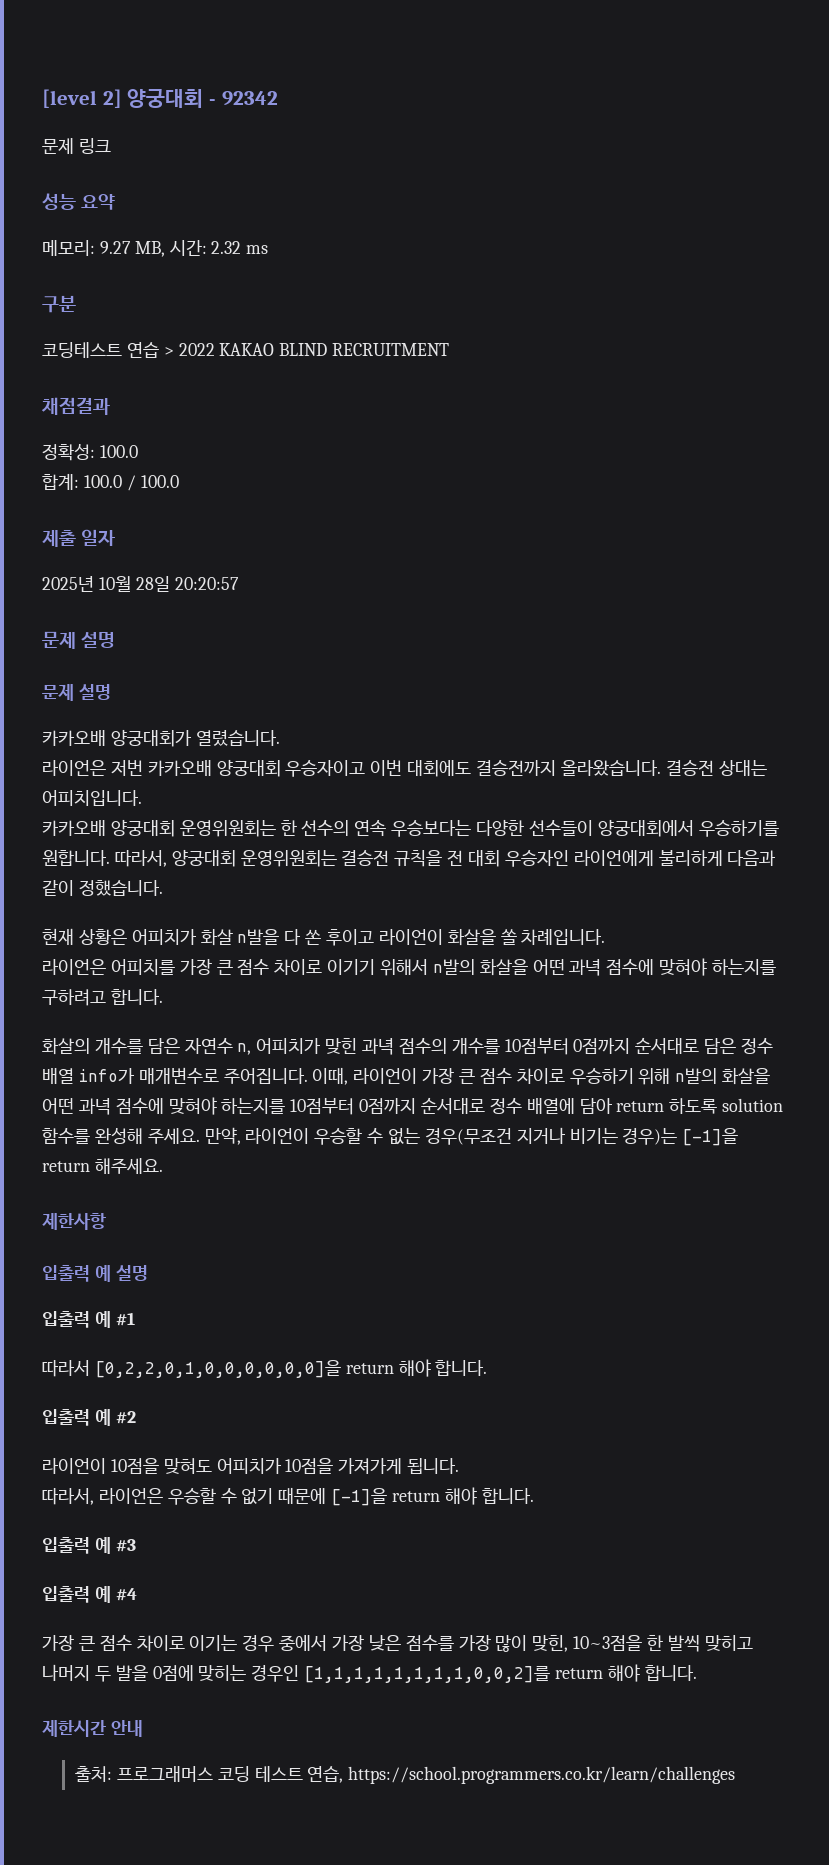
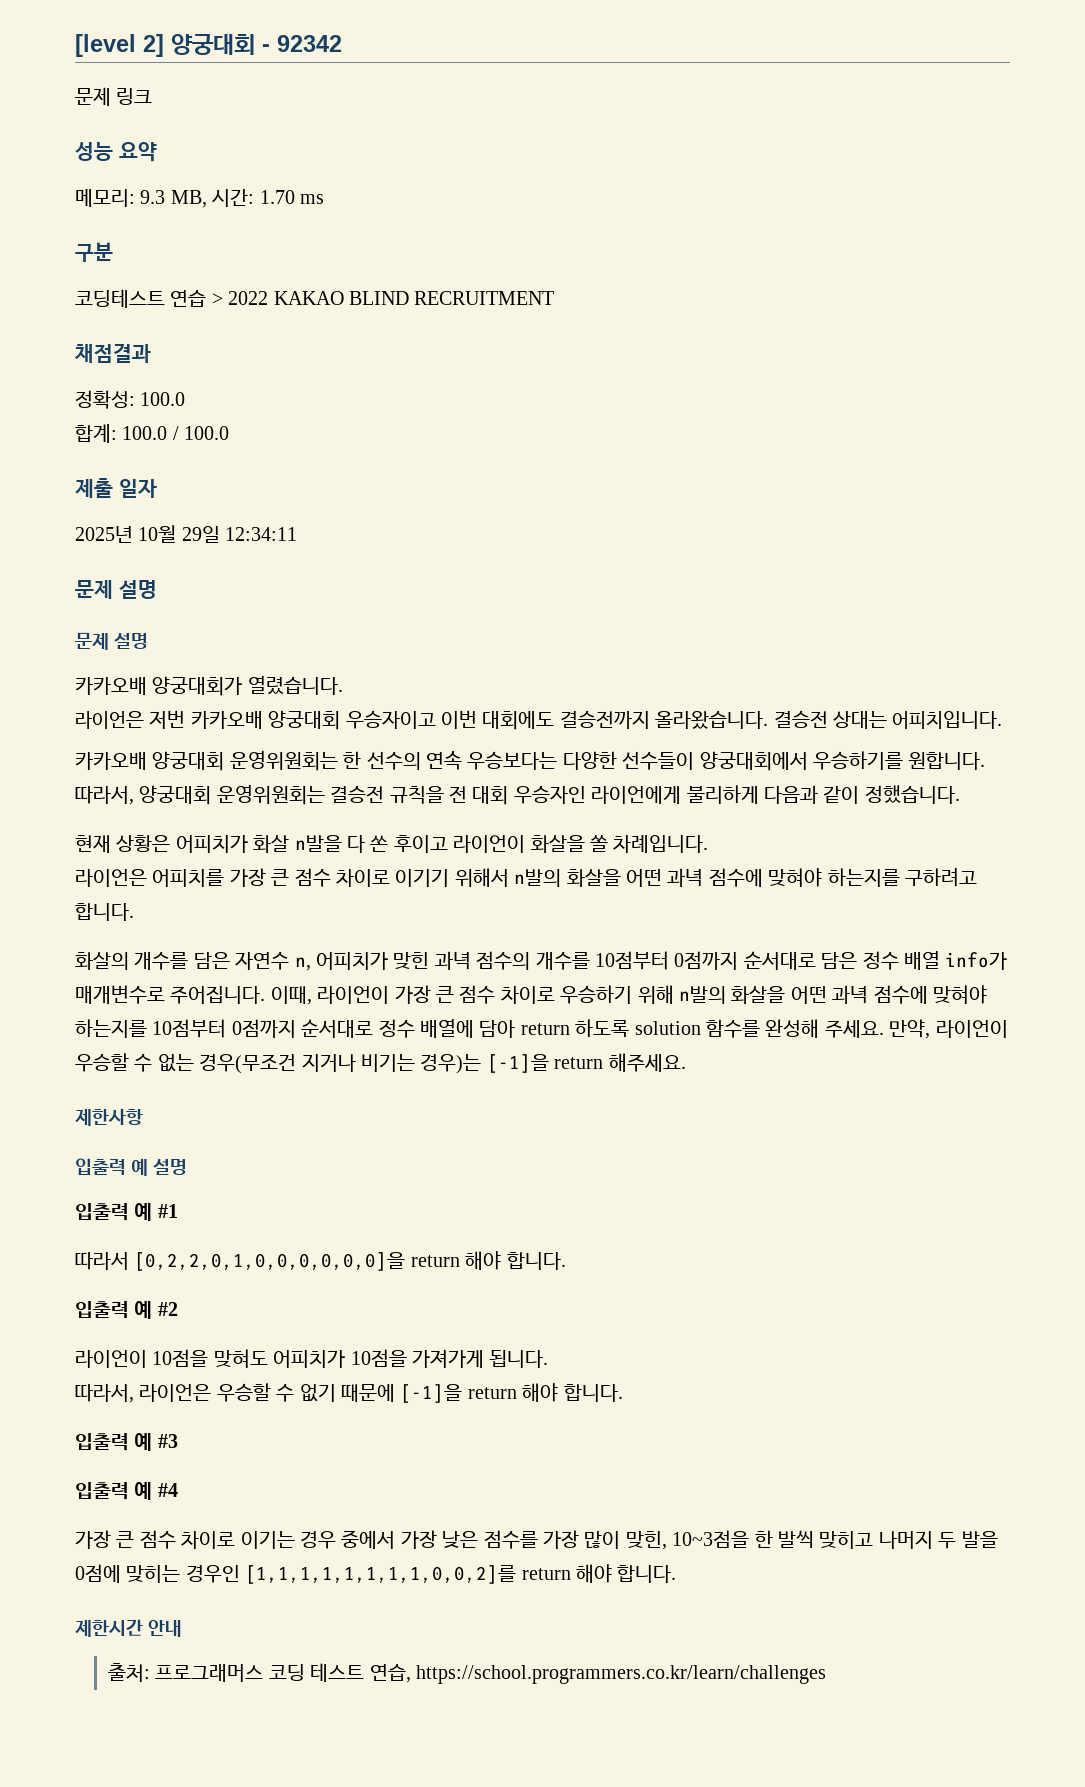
[99,241,131,254] 9.27 -> [140,190,166,204] 9.3
[211,241,242,254] 2.32 -> [259,190,295,204] 1.70
[135,576,239,592] 28일 20:20:57 -> [181,526,298,543] 29일 12:34:11

